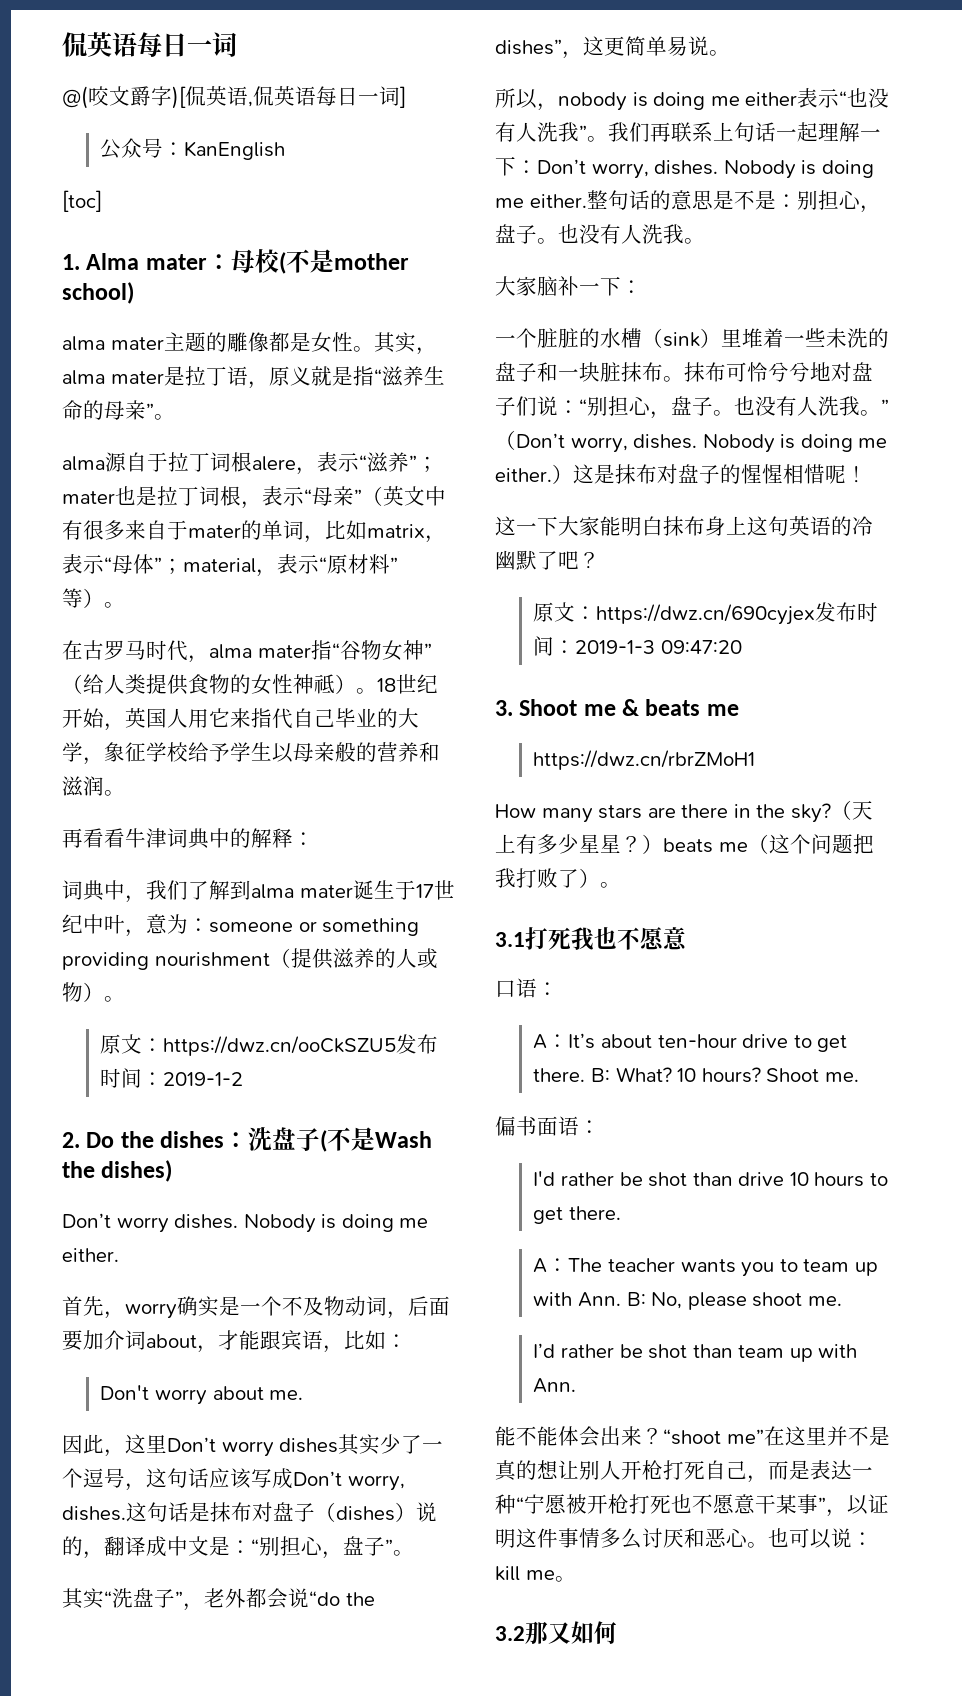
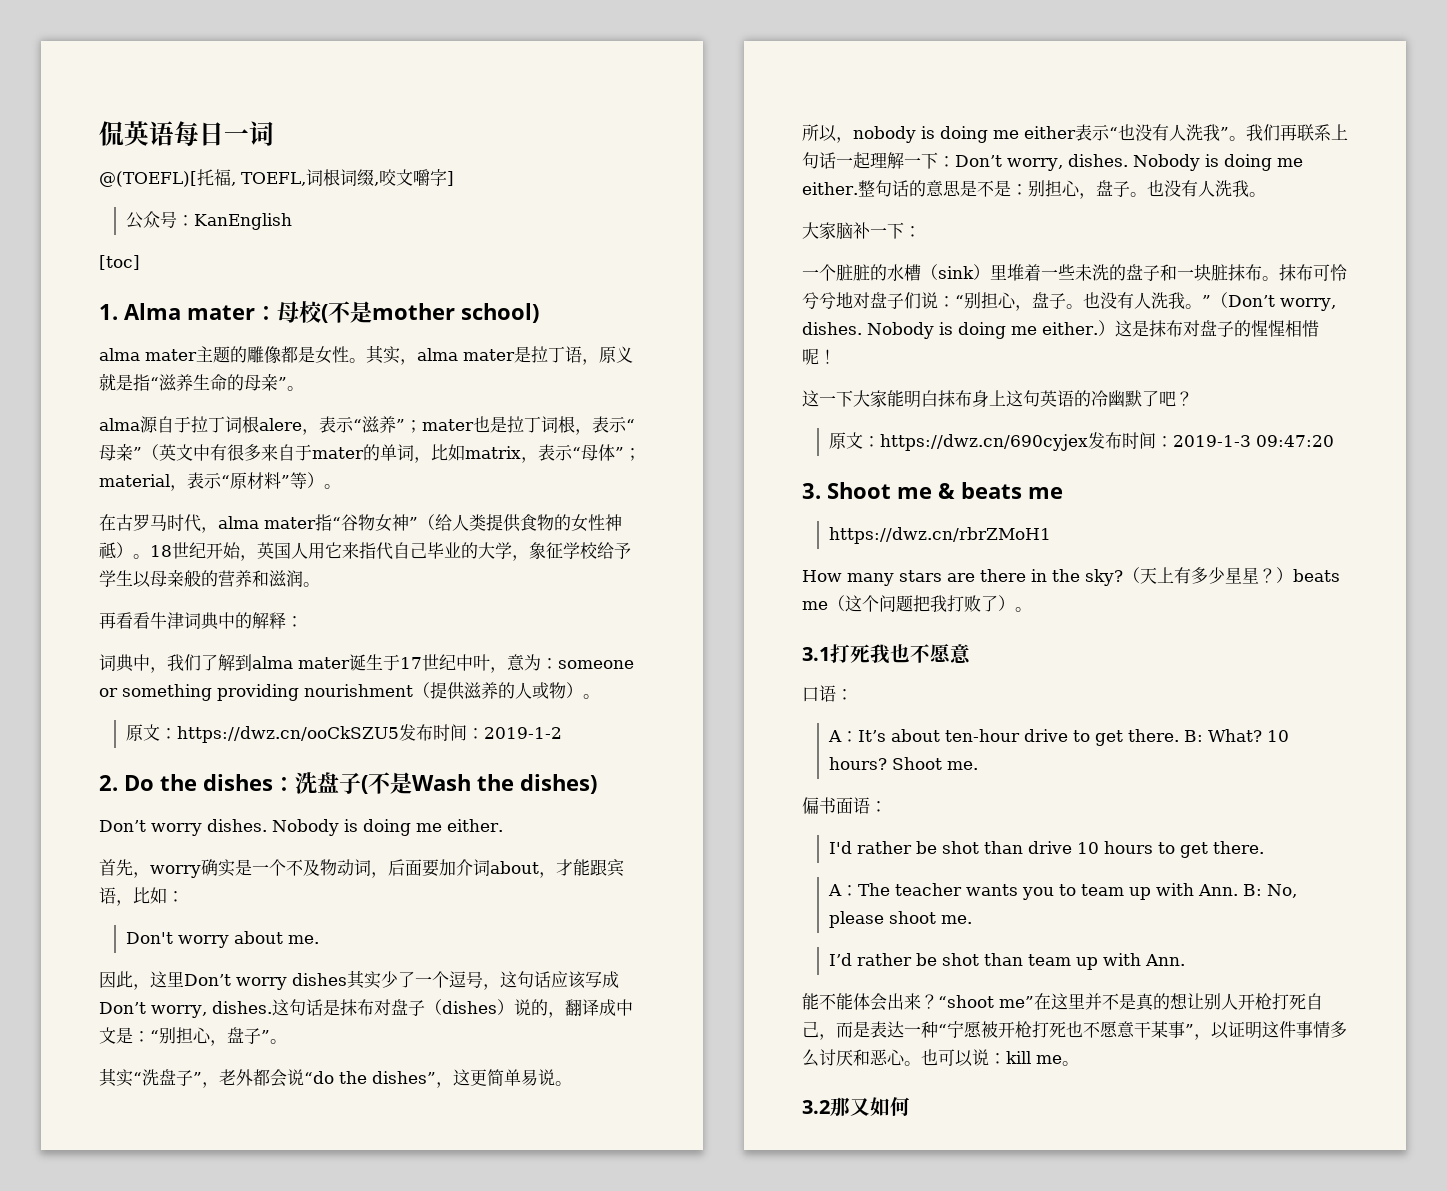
[62,86,400,109] @(咬文爵字)[侃英语,侃英语每日一词 -> [99,169,447,187] @(TOEFL)[托福, TOEFL,词根词缀,咬文嚼字

